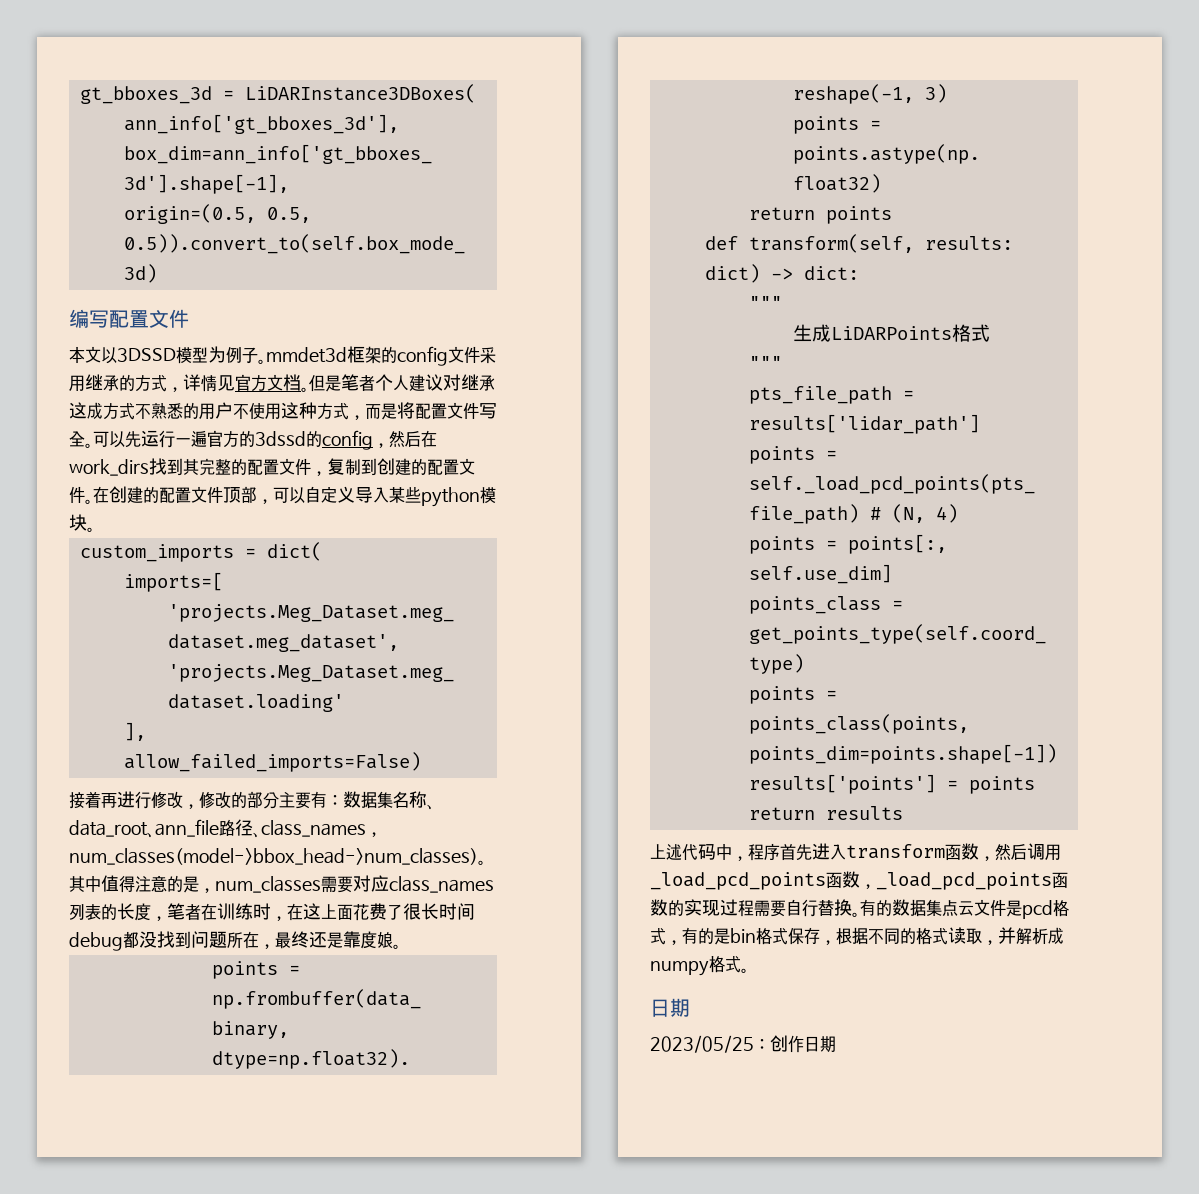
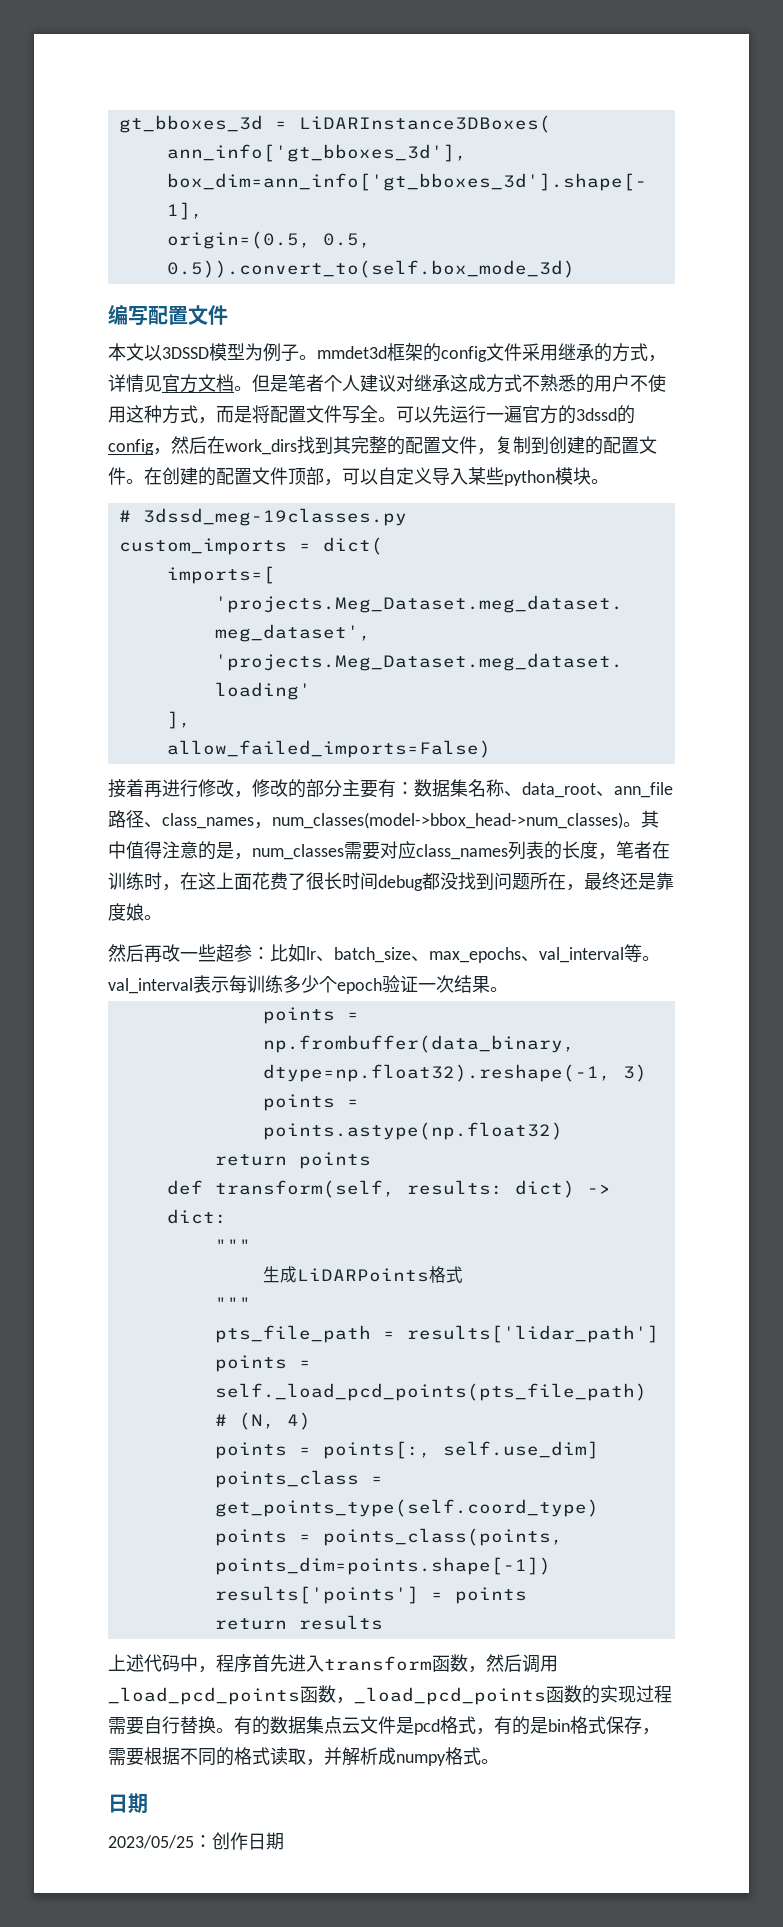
(95, 529) none -> [118,508,407,526] // # 3dssd_meg-19classes.py
(401, 946) none -> [108,944,660,963] [108,975,508,994] // 然后再改一些超参：比如lr、batch_size、max_epochs、val_interval等。val_interval表示每训练多少个epoch验证一次结果。
(836, 942) none -> [108,1748,144,1766] 需要

